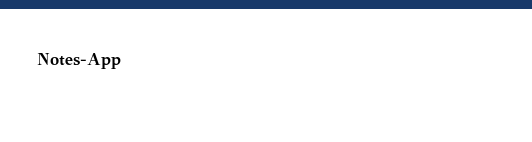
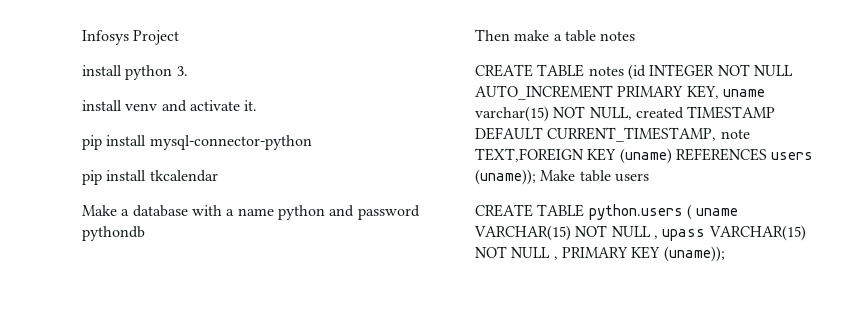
[37,53,121,69] Notes-App -> [82,30,180,45] [82,65,188,80] [82,100,258,112] [82,135,312,150] [82,170,218,185] [82,205,420,220] [82,226,145,241] [475,29,636,42] [475,64,793,80] [475,85,765,100] [475,106,776,122] [475,127,750,142] [475,148,814,164] [475,169,649,185] [475,204,739,220] [474,225,806,241] [475,246,725,262] Infosys Project // install python 3. // install venv and activate it. // pip install mysql-connector-python // pip install tkcalendar // Make a database with a name python and password pythondb // Then make a table notes // CREATE TABLE notes (id INTEGER NOT NULL AUTO_INCREMENT PRIMARY KEY, uname varchar(15) NOT NULL, created TIMESTAMP DEFAULT CURRENT_TIMESTAMP, note TEXT,FOREIGN KEY (uname) REFERENCES users (uname)); Make table users // CREATE TABLE python.users ( uname VARCHAR(15) NOT NULL , upass VARCHAR(15) NOT NULL , PRIMARY KEY (uname));

